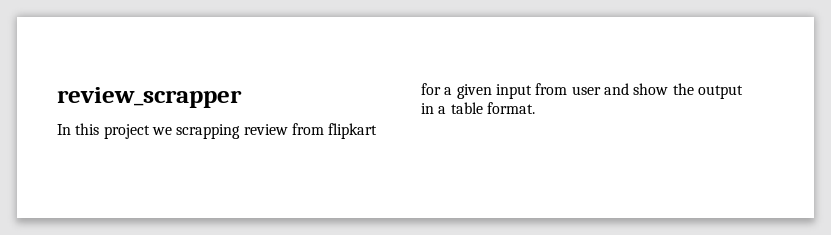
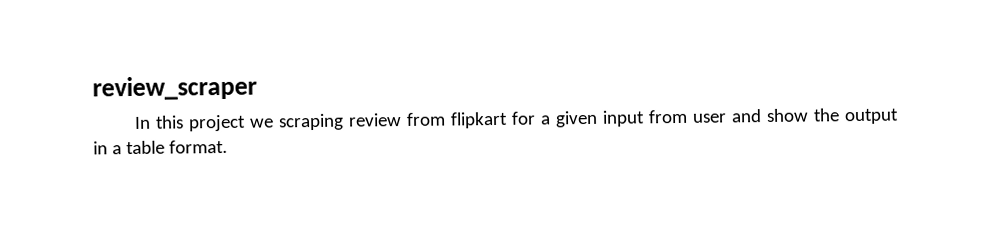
[57,87,242,108] review_scrapper -> [92,75,257,101] review_scraper
[176,124,241,139] scrapping -> [278,113,345,131] scraping

